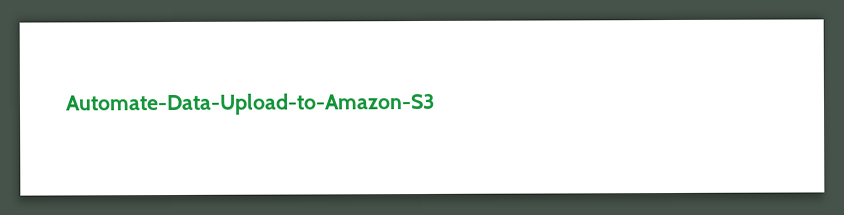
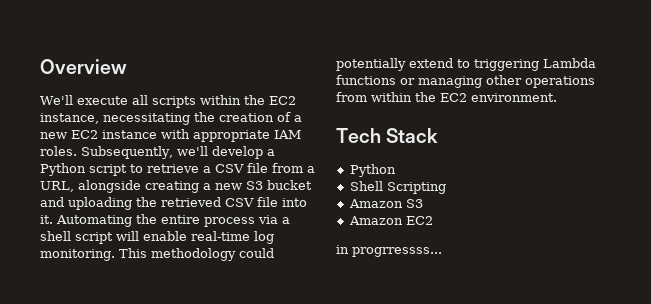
[65,92,436,116] Automate-Data-Upload-to-Amazon-S3 -> [40,59,127,74] [40,95,296,108] [40,112,302,125] [40,129,301,142] [40,146,275,159] [40,163,315,176] [40,180,312,193] [40,197,307,210] [40,214,290,227] [40,231,274,244] [40,248,274,261] [336,58,596,71] [336,75,595,88] [336,92,557,102] [336,128,439,143] [349,164,396,177] [349,181,446,194] [348,199,423,208] [348,216,433,225] [336,245,442,257] Overview // We'll execute all scripts within the EC2 instance, necessitating the creation of a new EC2 instance with appropriate IAM roles. Subsequently, we'll develop a Python script to retrieve a CSV file from a URL, alongside creating a new S3 bucket and uploading the retrieved CSV file into it. Automating the entire process via a shell script will enable real-time log monitoring. This methodology could potentially extend to triggering Lambda functions or managing other operations from within the EC2 environment. // Tech Stack // Python // Shell Scripting // Amazon S3 // Amazon EC2 // in progrressss...

